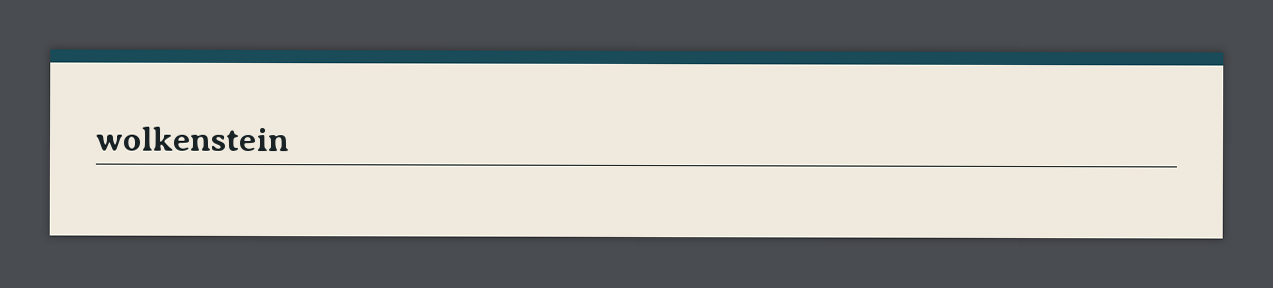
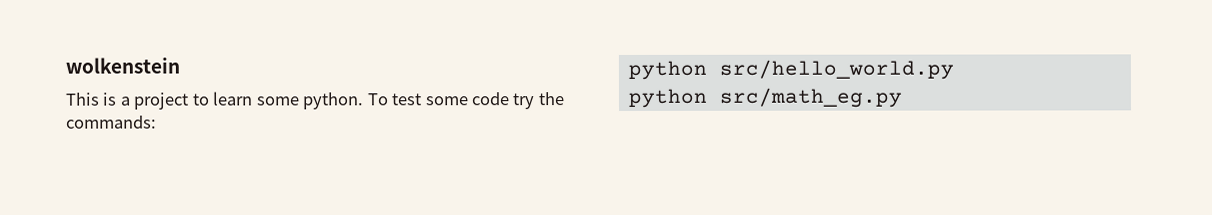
(290, 139) none -> [65,91,564,110] [66,115,157,129] [627,59,954,80] [627,87,903,108] // This is a project to learn some python. To test some code try the commands: // python src/hello_world.py // python src/math_eg.py

